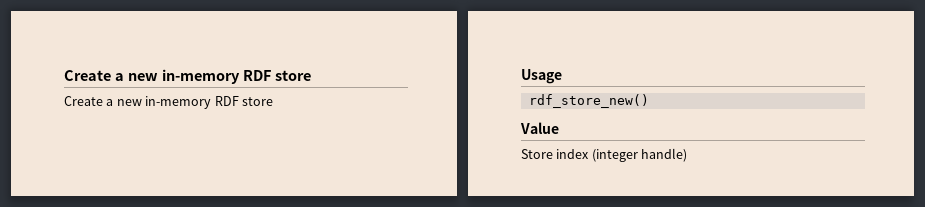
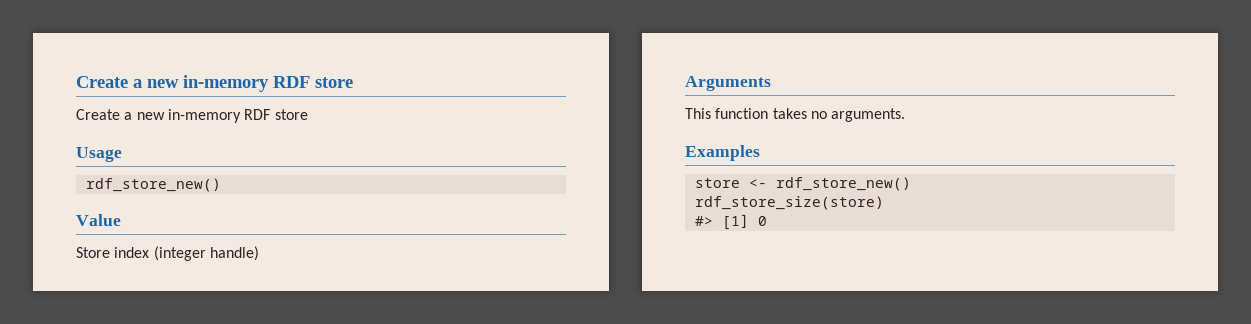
(688, 155) none -> [685,76,771,91] [685,108,906,122] [685,145,760,161] [694,177,911,191] [694,196,884,210] [694,214,767,230] // Arguments // This function takes no arguments. // Examples // store <- rdf_store_new() // rdf_store_size(store) // #> [1] 0

